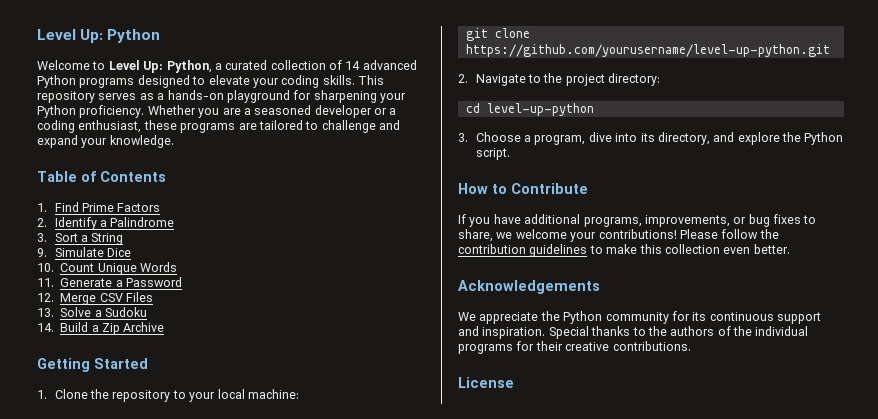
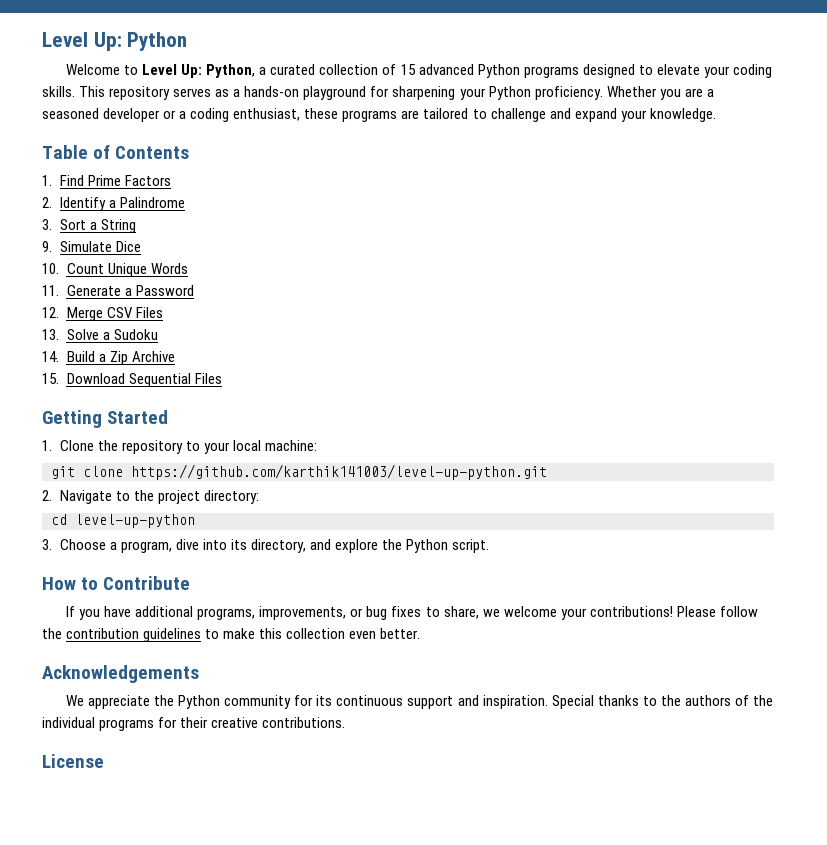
[345,61,361,70] 14 -> [400,64,416,75] 15
(165, 327) none -> [42,373,222,387] // 15. Download Sequential Files
[465,44,830,57] https://github.com/yourusername/level-up-python.git -> [131,464,547,480] https://github.com/karthik141003/level-up-python.git

